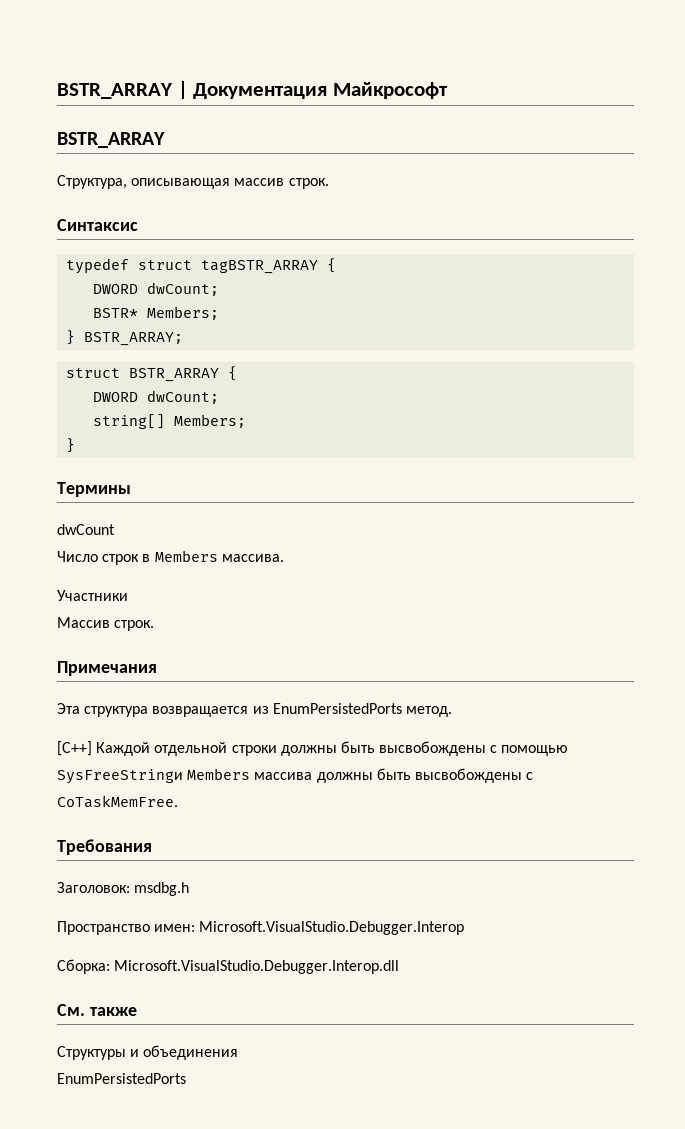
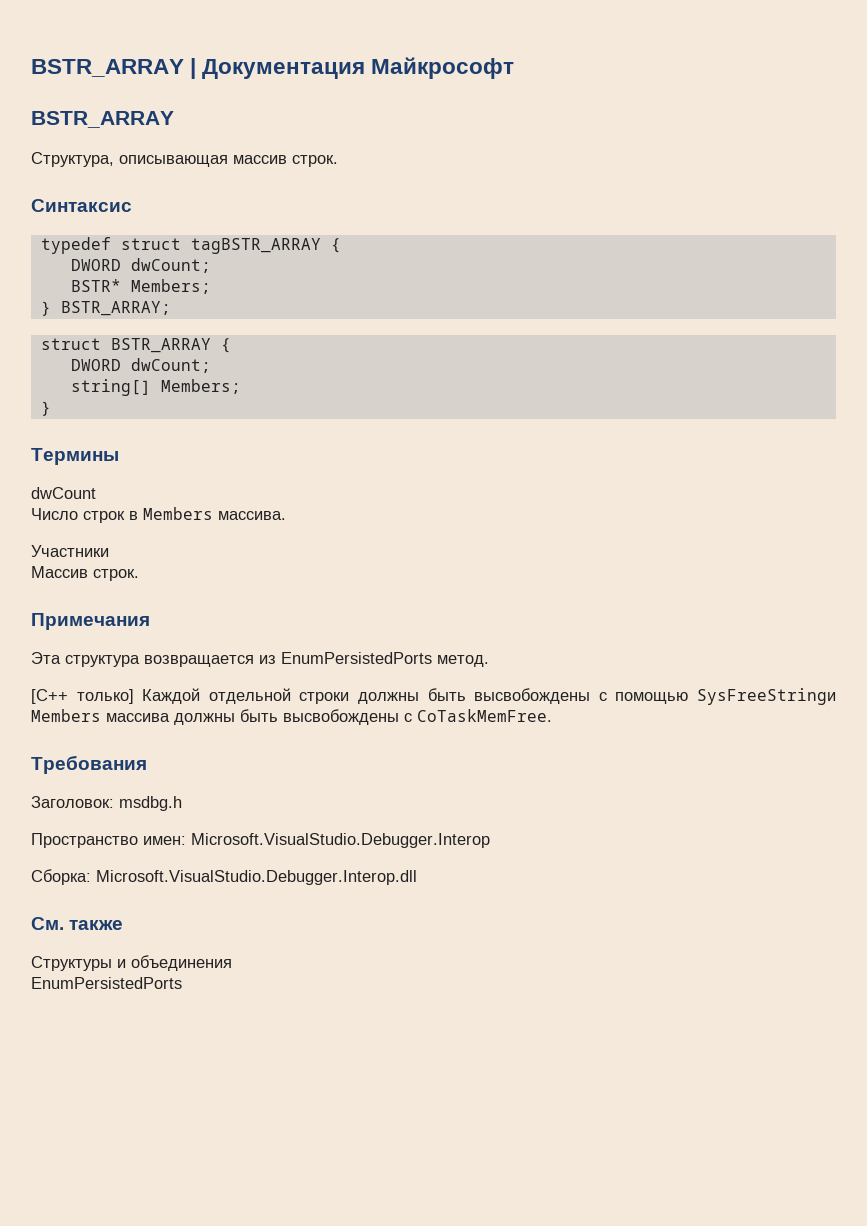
[57,741,92,756] [C++] -> [31,689,134,704] [C++ только]

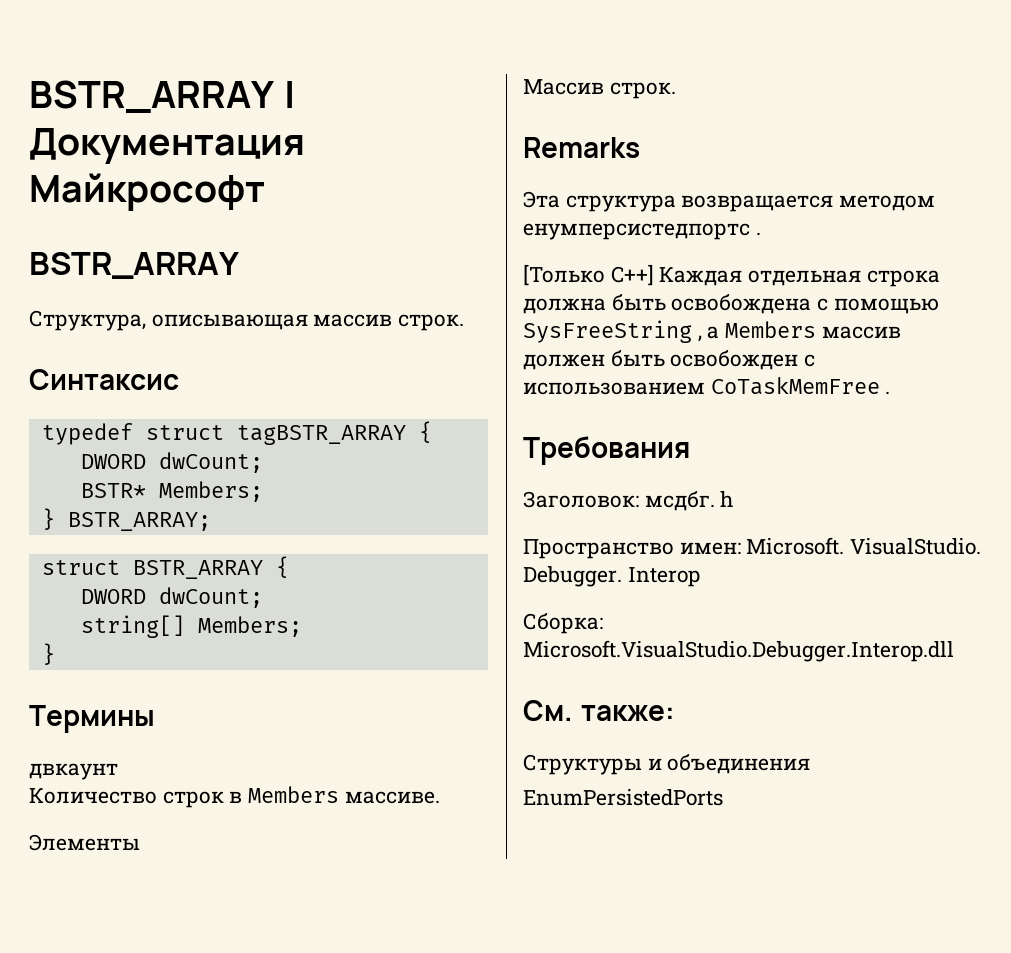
[31,487,96,499] [31,508,78,520] dwCount // Число -> [29,763,118,780] [29,787,157,804] двкаунт // Количество
[218,511,286,520] [31,545,109,557] массива. // Участники -> [344,791,440,804] [29,834,140,851] массиве. // Элементы
[31,613,150,630] Примечания -> [523,137,640,158] Remarks
[259,652,489,667] [31,688,837,705] [31,709,552,725] из EnumPersistedPorts метод. // [C++ только] Каждой отдельной строки должны быть высвобождены с помощью SysFreeStringи Members массива должны быть высвобождены с CoTaskMemFree. -> [839,195,936,211] [523,223,761,240] [523,264,940,287] [523,294,939,314] [523,320,901,343] [523,350,816,370] [523,377,891,395] методом енумперсистедпортс . // [Только C++] Каждая отдельная строка должна быть освобождена с помощью SysFreeString , а Members массив должен быть освобожден с использованием CoTaskMemFree .
[119,796,182,811] msdbg.h -> [644,491,734,511] мсдбг. h
[191,833,490,848] Microsoft.VisualStudio.Debugger.Interop -> [746,537,982,555] [523,566,700,587] Microsoft. VisualStudio. Debugger. Interop
[69,920,124,930] также -> [580,705,675,721] также:

